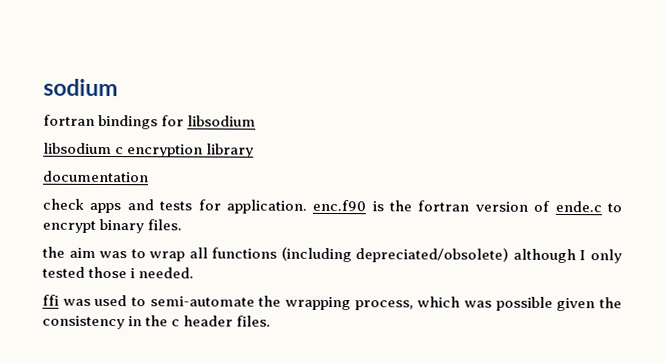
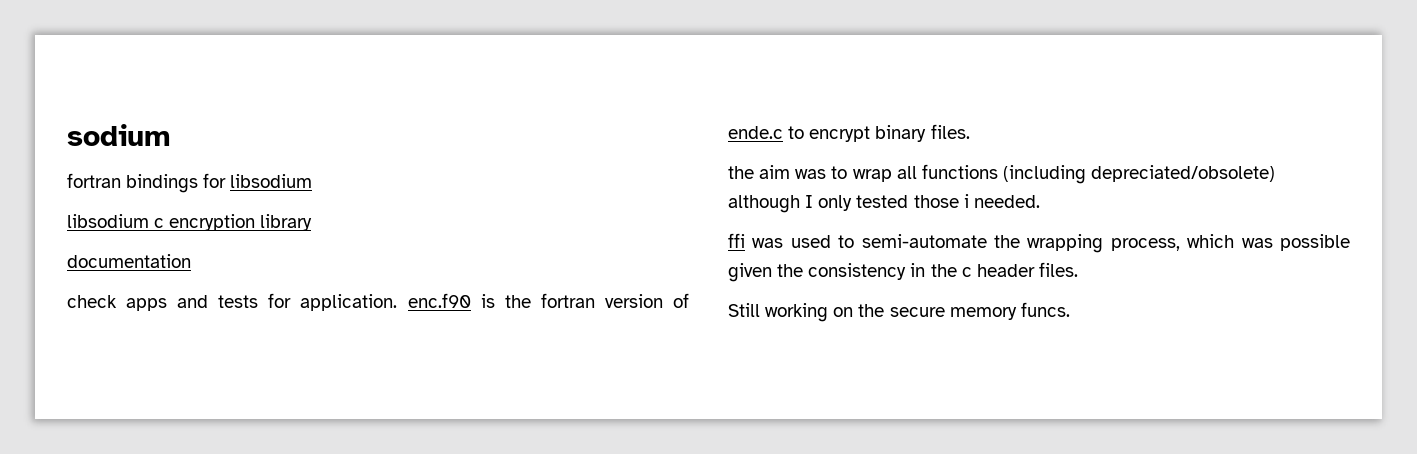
(272, 321) none -> [728,302,1070,322] // Still working on the secure memory funcs.

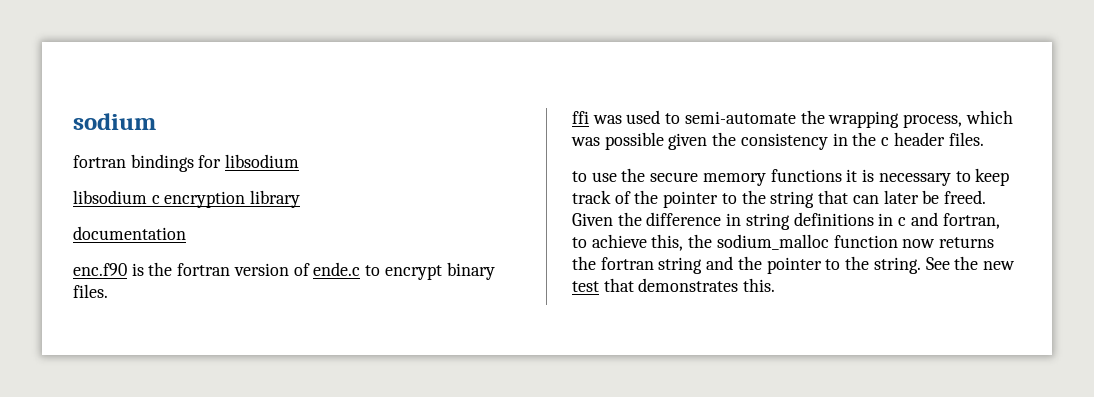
[67,293,398,311] check apps and tests for application. -> (186, 233) none
[728,164,1276,184] [728,194,1040,213] // the aim was to wrap all functions (including depreciated/obsolete) although I only tested those i needed. -> (108, 291) none
[728,302,1070,322] Still working on the secure memory funcs. -> [572,168,1010,186] [572,190,986,208] [572,212,1000,230] [572,234,995,251] [572,256,1015,274] [572,278,776,292] to use the secure memory functions it is necessary to keep track of the pointer to the string that can later be freed. Given the difference in string definitions in c and fortran, to achieve this, the sodium_malloc function now returns the fortran string and the pointer to the string. See the new test that demonstrates this.

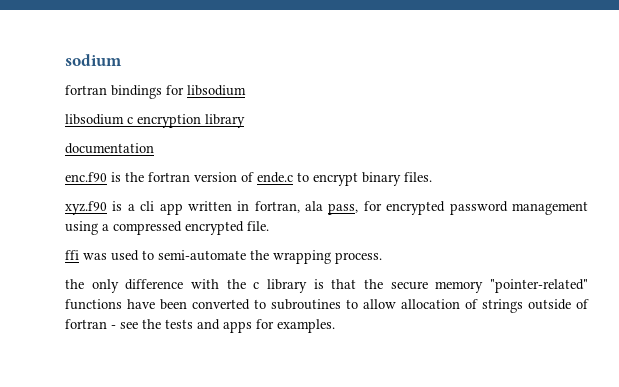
(108, 291) none -> [65,201,588,215] [65,221,269,235] // xyz.f90 is a cli app written in fortran, ala pass, for encrypted password management using a compressed encrypted file.
[903,110,1013,128] [571,132,984,150] [572,168,1010,186] [572,190,986,208] [572,212,1000,230] [572,234,995,251] [572,256,1015,274] [572,278,776,292] process, which was possible given the consistency in the c header files. // to use the secure memory functions it is necessary to keep track of the pointer to the string that can later be freed. Given the difference in string definitions in c and fortran, to achieve this, the sodium_malloc function now returns the fortran string and the pointer to the string. See the new test that demonstrates this. -> [335,252,382,264] [65,279,588,293] [65,299,589,313] [65,319,335,333] process. // the only difference with the c library is that the secure memory "pointer-related" functions have been converted to subroutines to allow allocation of strings outside of fortran - see the tests and apps for examples.

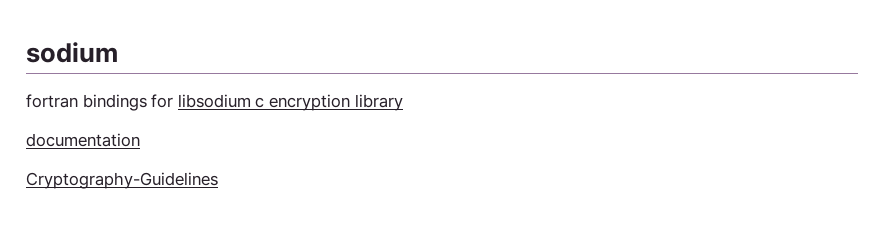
[65,114,124,125] // libsodium -> (251, 101) none
[65,172,432,186] [65,201,588,215] [65,221,269,235] [65,250,382,264] [65,279,588,293] [65,299,589,313] [65,319,335,333] enc.f90 is the fortran version of ende.c to encrypt binary files. // xyz.f90 is a cli app written in fortran, ala pass, for encrypted password management using a compressed encrypted file. // ffi was used to semi-automate the wrapping process. // the only difference with the c library is that the secure memory "pointer-related" functions have been converted to subroutines to allow allocation of strings outside of fortran - see the tests and apps for examples. -> [26,172,218,189] Cryptography-Guidelines

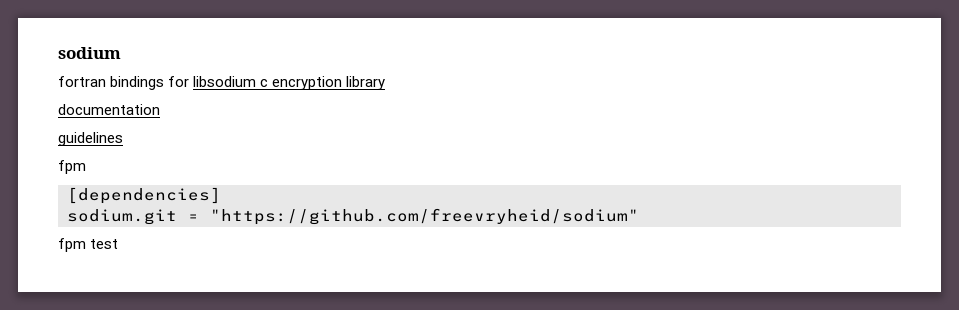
[26,172,218,189] Cryptography-Guidelines -> [58,132,123,146] [58,160,86,174] [67,187,221,204] [67,208,639,225] [58,238,119,252] guidelines // fpm // [dependencies] // sodium.git = "https://github.com/freevryheid/sodium" // fpm test

